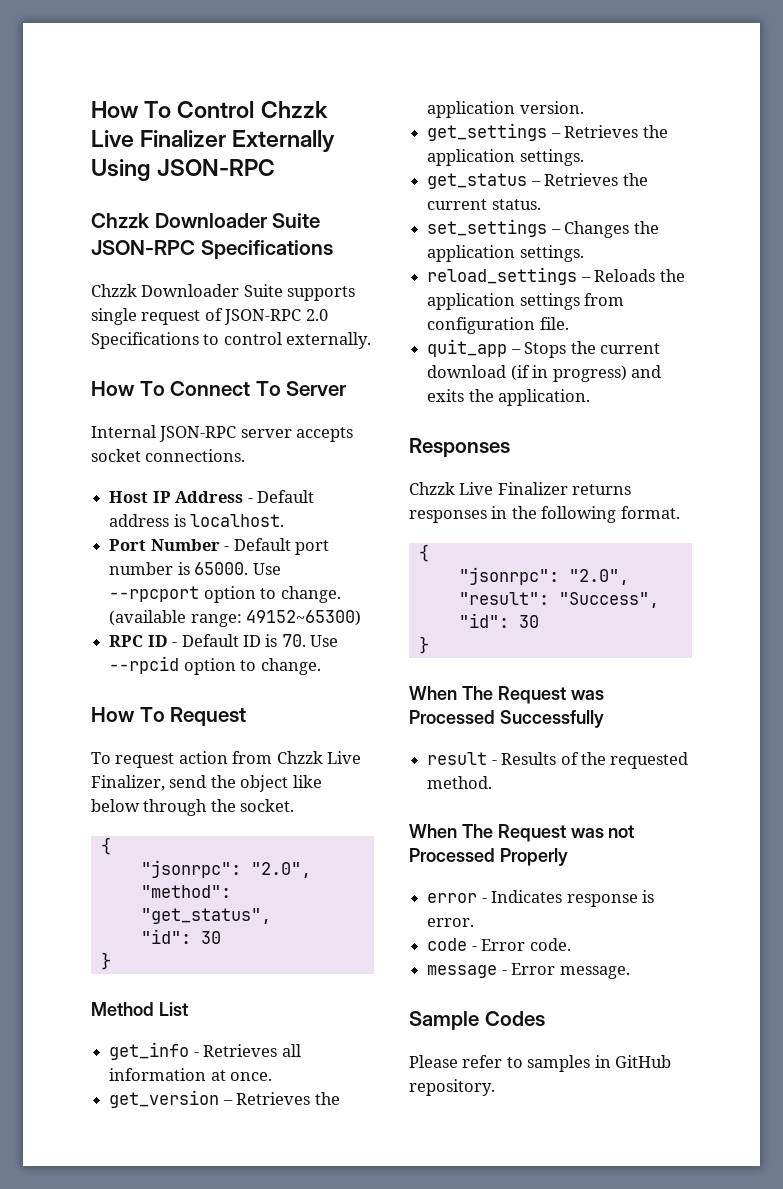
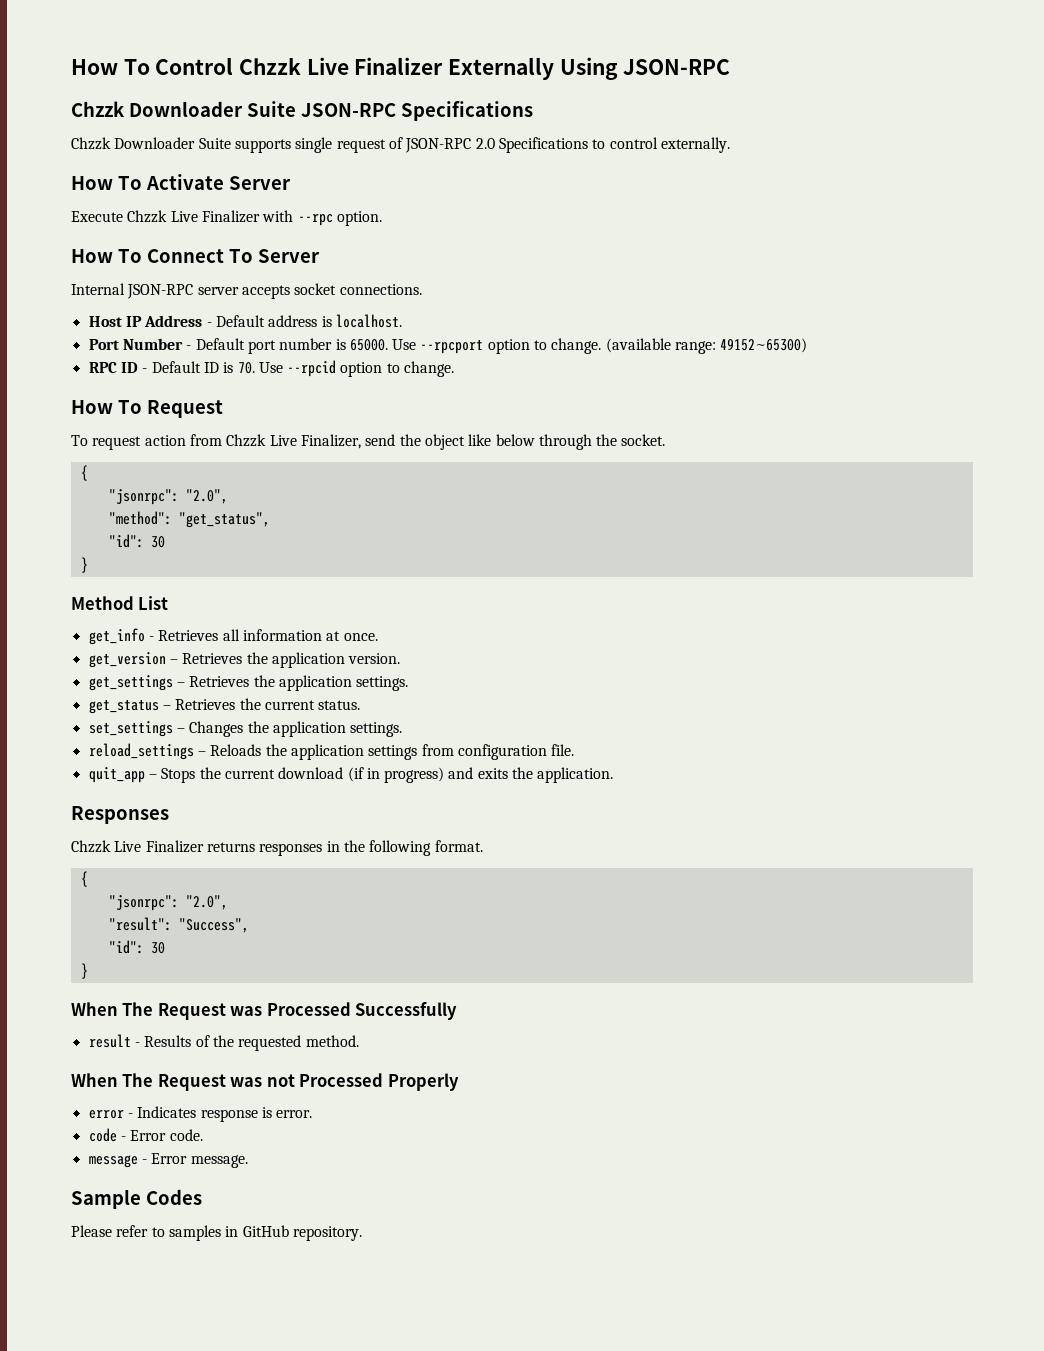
(372, 340) none -> [71,174,291,190] [71,210,382,226] // How To Activate Server // Execute Chzzk Live Finalizer with --rpc option.

